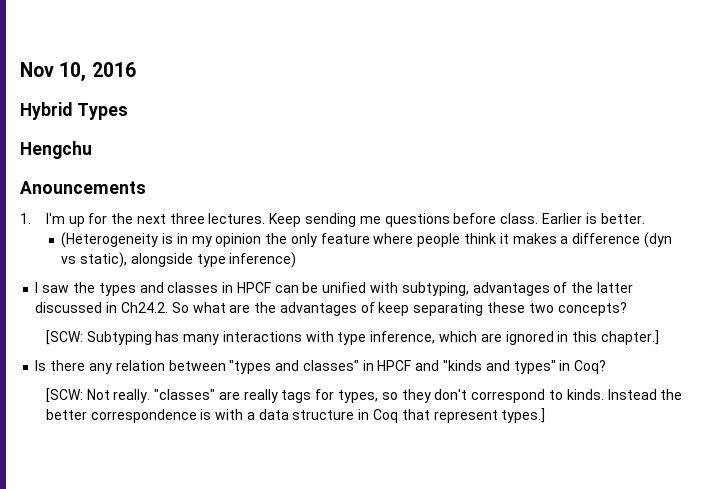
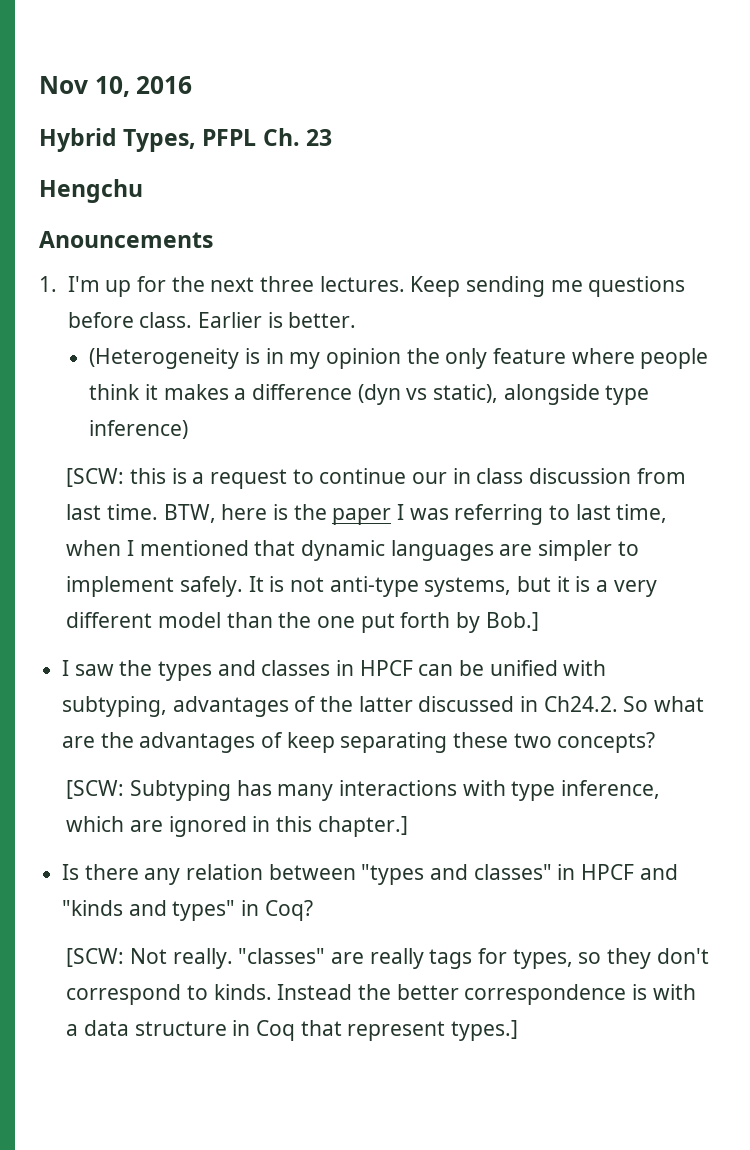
[76,103,128,120] Types -> [123,128,332,152] Types, PFPL Ch. 23
(297, 260) none -> [66,468,686,489] [66,504,668,525] [66,540,639,561] [66,576,657,597] [66,612,539,633] // [SCW: this is a request to continue our in class discussion from last time. BTW, here is the paper I was referring to last time, when I mentioned that dynamic languages are simpler to implement safely. It is not anti-type systems, but it is a very different model than the one put forth by Bob.]

